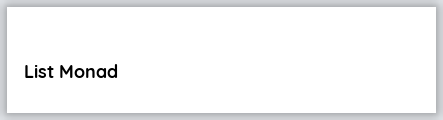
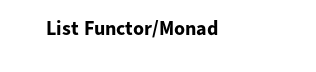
[59,64,118,78] Monad -> [84,20,219,38] Functor/Monad

